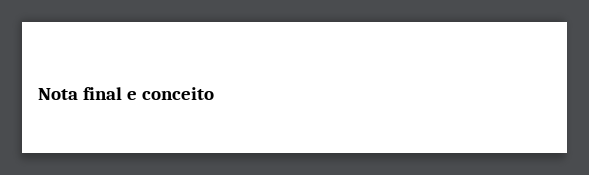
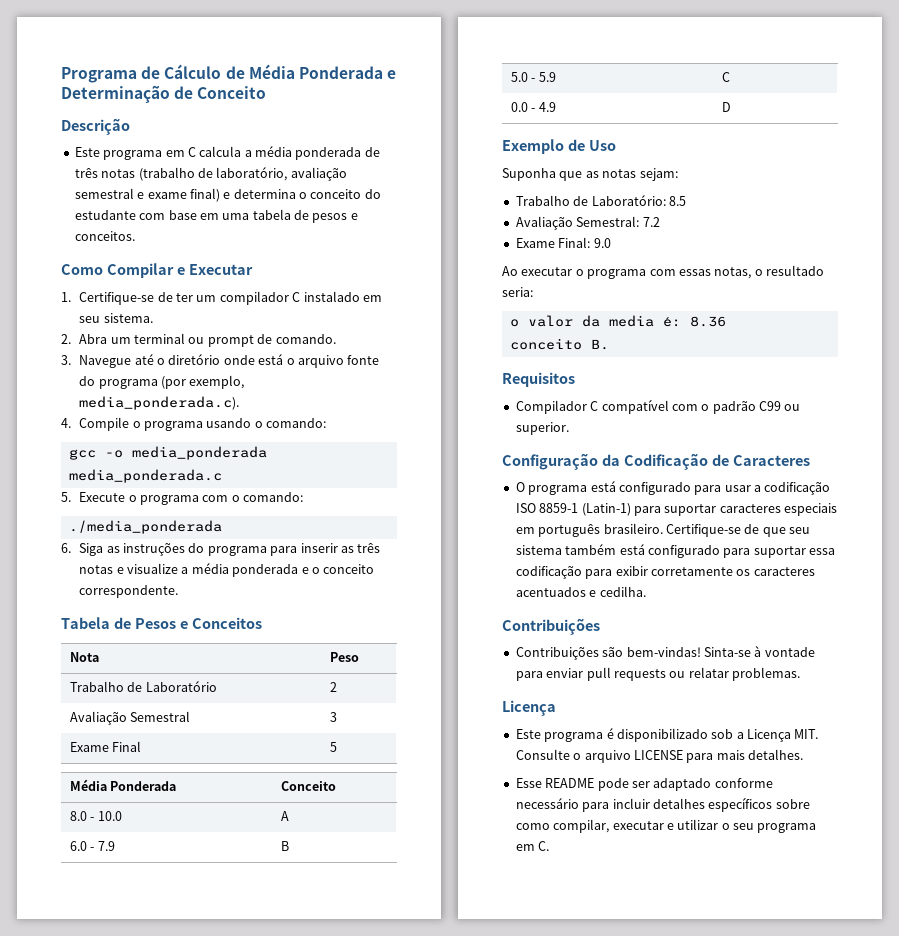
[38,87,214,100] Nota final e conceito -> [61,64,397,83] [61,85,267,103] [61,118,130,135] [74,146,380,160] [74,167,347,181] [74,188,381,202] [74,209,358,223] [74,231,135,241] [61,263,253,278] [61,291,382,305] [79,313,153,323] [61,333,336,347] [61,354,380,368] [79,375,245,389] [79,396,240,410] [61,417,327,431] [68,446,267,460] [68,469,222,483] [61,492,304,505] [68,520,222,534] [61,543,381,556] [79,563,375,577] [79,585,179,598] [61,617,262,629] [69,652,99,662] [329,652,359,662] [69,681,217,692] [329,682,337,692] [69,711,191,725] [329,712,337,722] [69,741,142,752] [329,742,337,752] [69,779,177,791] [280,781,336,791] [69,811,122,821] [280,811,289,821] [69,841,115,851] [280,841,289,851] [510,72,556,82] [721,72,730,82] [510,102,556,112] [721,102,731,112] [502,139,616,154] [502,168,678,181] [515,195,686,206] [515,216,660,230] [515,237,611,248] [502,265,824,279] [502,287,533,297] [509,315,726,327] [509,338,609,350] [502,372,575,387] [515,399,801,414] [515,422,569,435] [502,453,810,470] [515,481,831,495] [515,503,837,516] [515,523,810,537] [515,544,835,558] [515,566,815,579] [515,586,646,597] [502,618,600,635] [515,646,815,660] [515,667,800,681] [502,700,556,716] [515,728,819,742] [515,749,803,763] [515,778,773,791] [515,797,810,812] [515,819,817,833] [515,841,550,851] Programa de Cálculo de Média Ponderada e Determinação de Conceito // Descrição // Este programa em C calcula a média ponderada de três notas (trabalho de laboratório, avaliação semestral e exame final) e determina o conceito do estudante com base em uma tabela de pesos e conceitos. // Como Compilar e Executar // 1. Certifique-se de ter um compilador C instalado em seu sistema. // 2. Abra um terminal ou prompt de comando. // 3. Navegue até o diretório onde está o arquivo fonte do programa (por exemplo, media_ponderada.c). // 4. Compile o programa usando o comando: // gcc -o media_ponderada media_ponderada.c // 5. Execute o programa com o comando: // ./media_ponderada // 6. Siga as instruções do programa para inserir as três notas e visualize a média ponderada e o conceito correspondente. // Tabela de Pesos e Conceitos // Nota | Peso // Trabalho de Laboratório | 2 // Avaliação Semestral | 3 // Exame Final | 5 // Média Ponderada | Conceito // 8.0 - 10.0 | A // 6.0 - 7.9 | B // 5.0 - 5.9 | C // 0.0 - 4.9 | D // Exemplo de Uso // Suponha que as notas sejam: // Trabalho de Laboratório: 8.5 // Avaliação Semestral: 7.2 // Exame Final: 9.0 // Ao executar o programa com essas notas, o resultado seria: // o valor da media é: 8.36 // conceito B. // Requisitos // Compilador C compatível com o padrão C99 ou superior. // Configuração da Codificação de Caracteres // O programa está configurado para usar a codificação ISO 8859-1 (Latin-1) para suportar caracteres especiais em português brasileiro. Certifique-se de que seu sistema também está configurado para suportar essa codificação para exibir corretamente os caracteres acentuados e cedilha. // Contribuições // Contribuições são bem-vindas! Sinta-se à vontade para enviar pull requests ou relatar problemas. // Licença // Este programa é disponibilizado sob a Licença MIT. Consulte o arquivo LICENSE para mais detalhes. // Esse README pode ser adaptado conforme necessário para incluir detalhes específicos sobre como compilar, executar e utilizar o seu programa em C.

